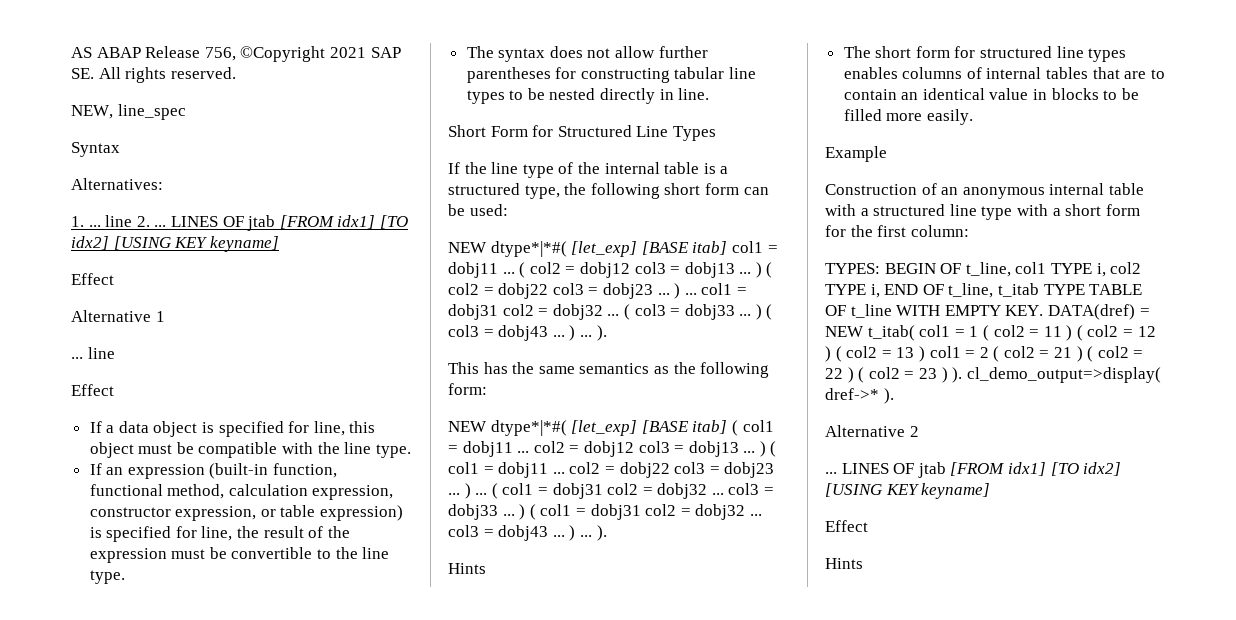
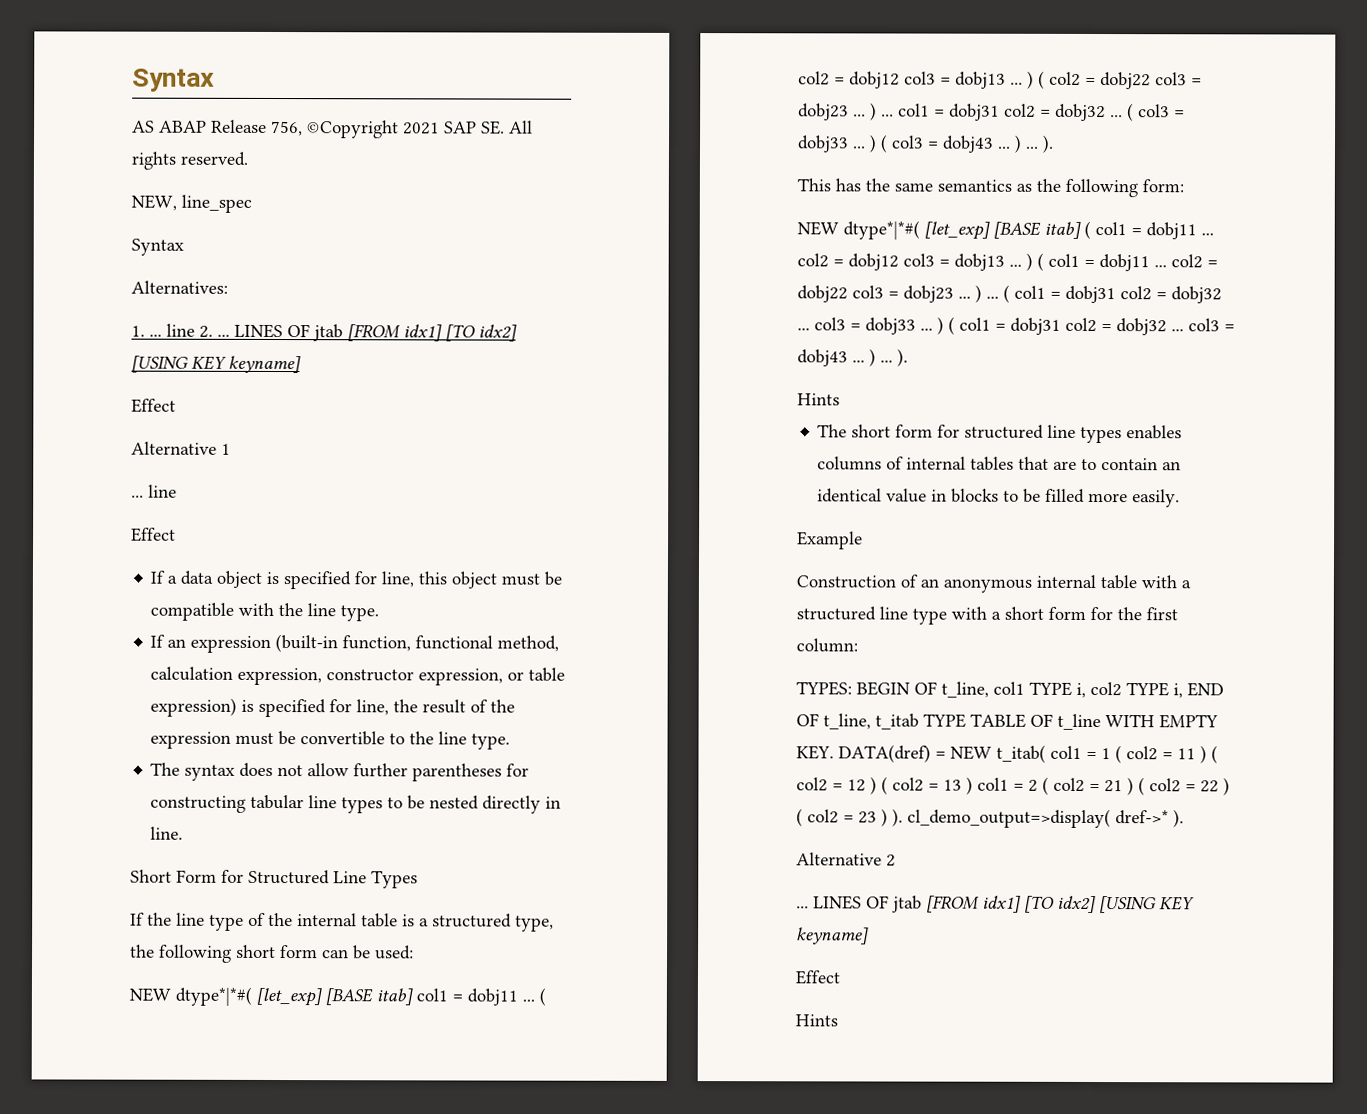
(71, 52) none -> [132,68,215,92] Syntax //

